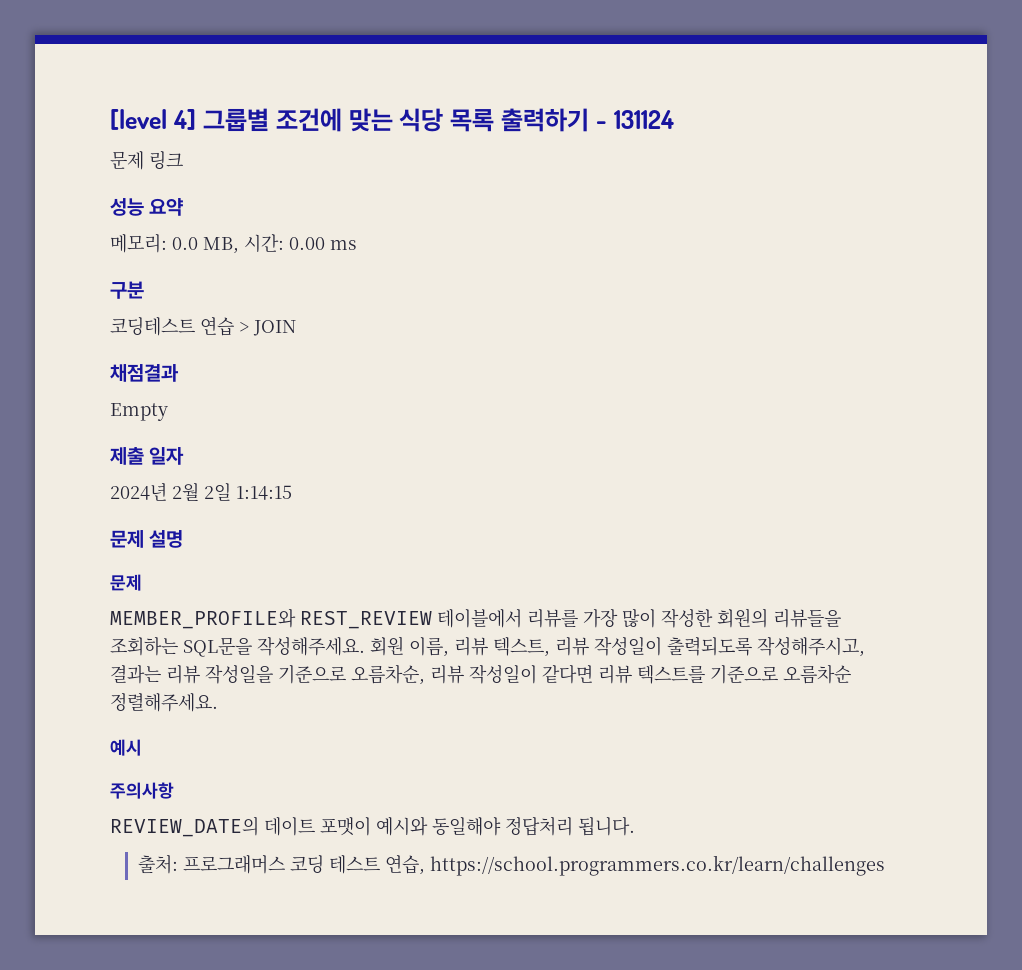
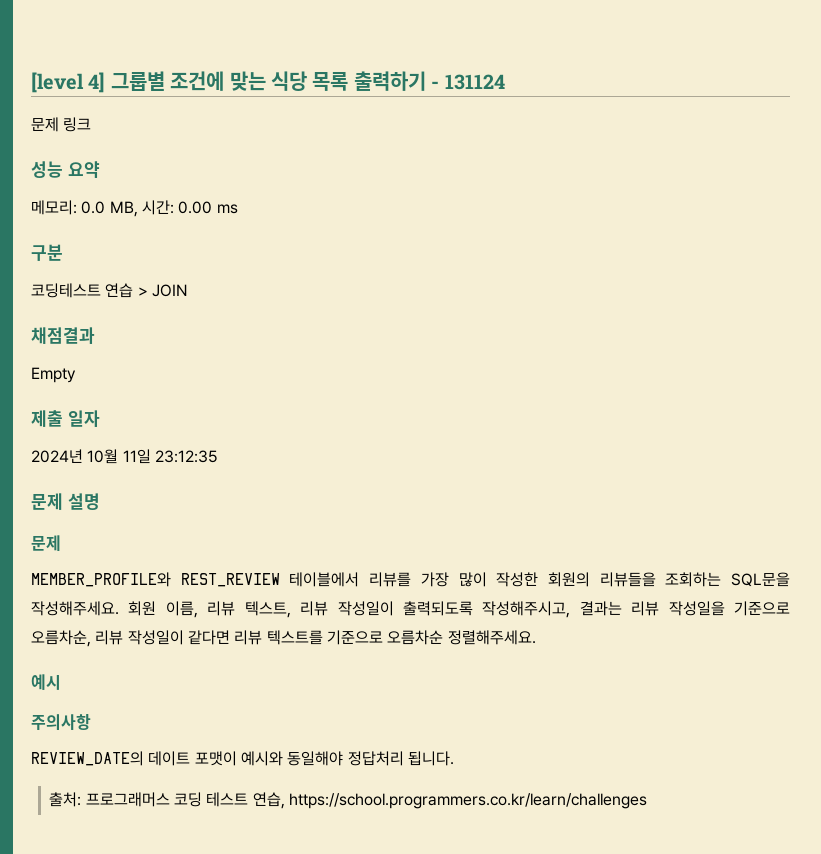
[172,483,292,501] 2월 2일 1:14:15 -> [87,449,218,464] 10월 11일 23:12:35

